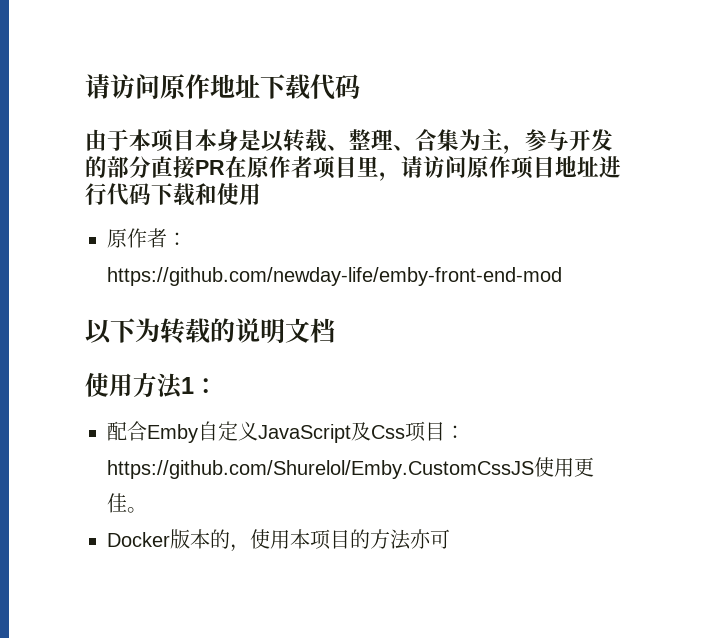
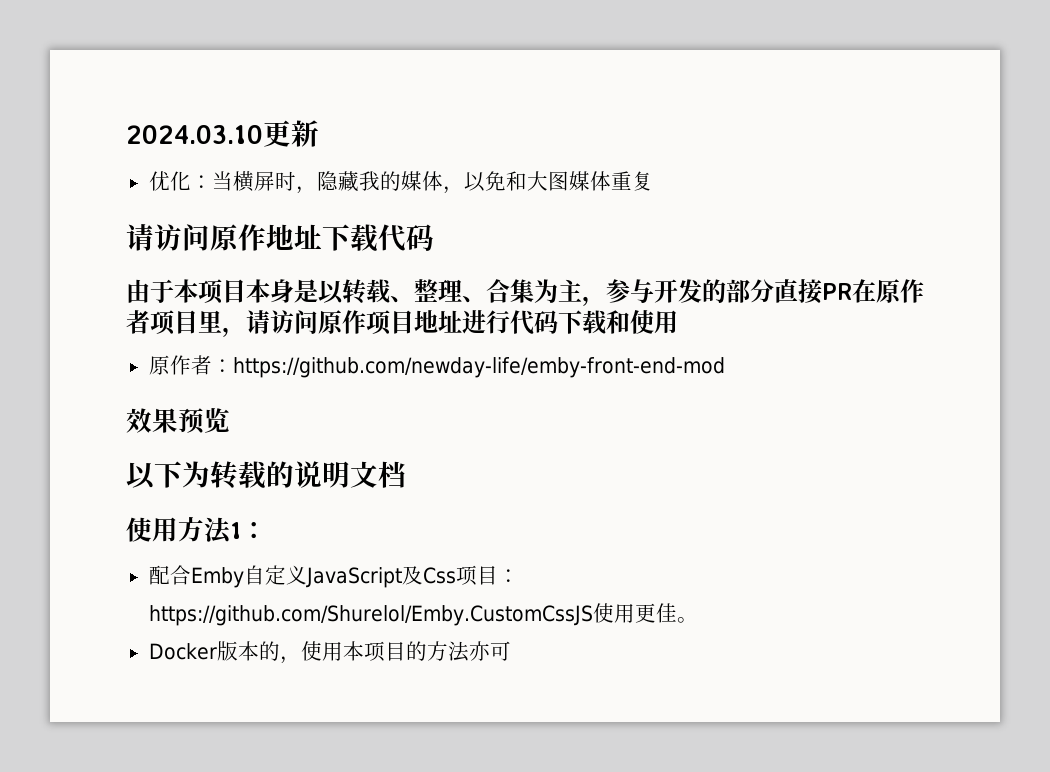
(85, 86) none -> [126,120,319,147] [148,171,653,194] 2024.03.10更新 // 优化：当横屏时，隐藏我的媒体，以免和大图媒体重复 //
(562, 276) none -> [126,408,230,434] // 效果预览

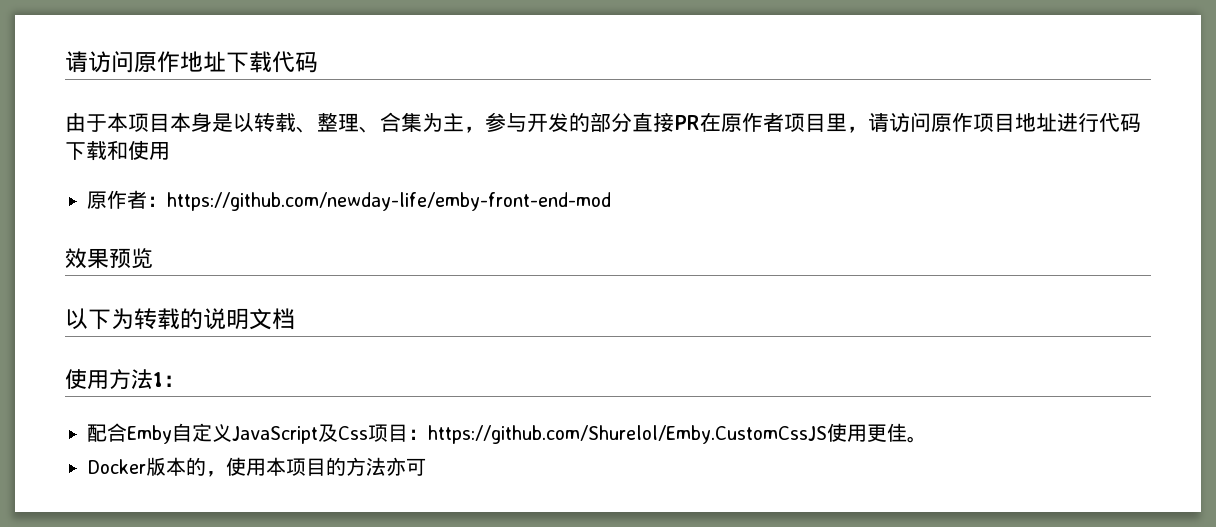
[126,120,319,147] [148,171,653,194] 2024.03.10更新 // 优化：当横屏时，隐藏我的媒体，以免和大图媒体重复 // -> (65, 62) none

